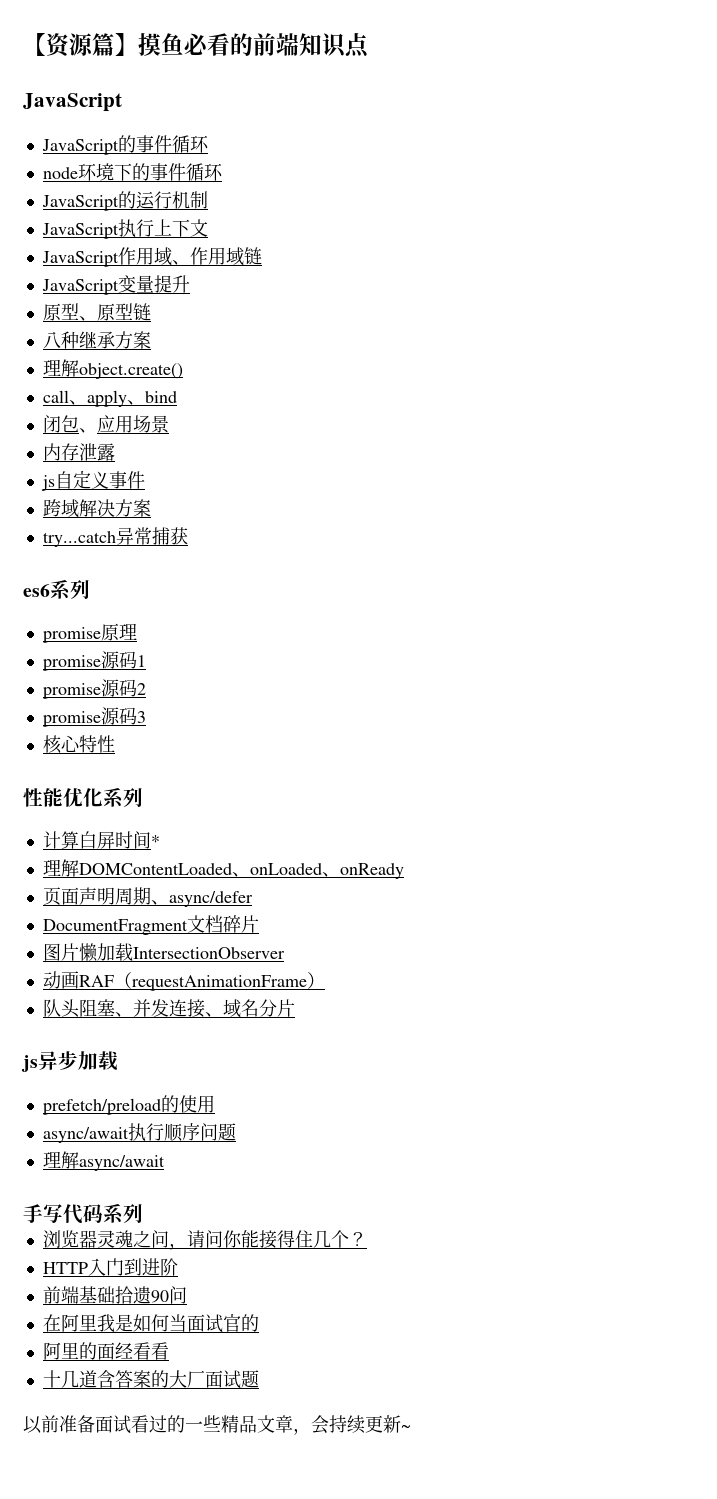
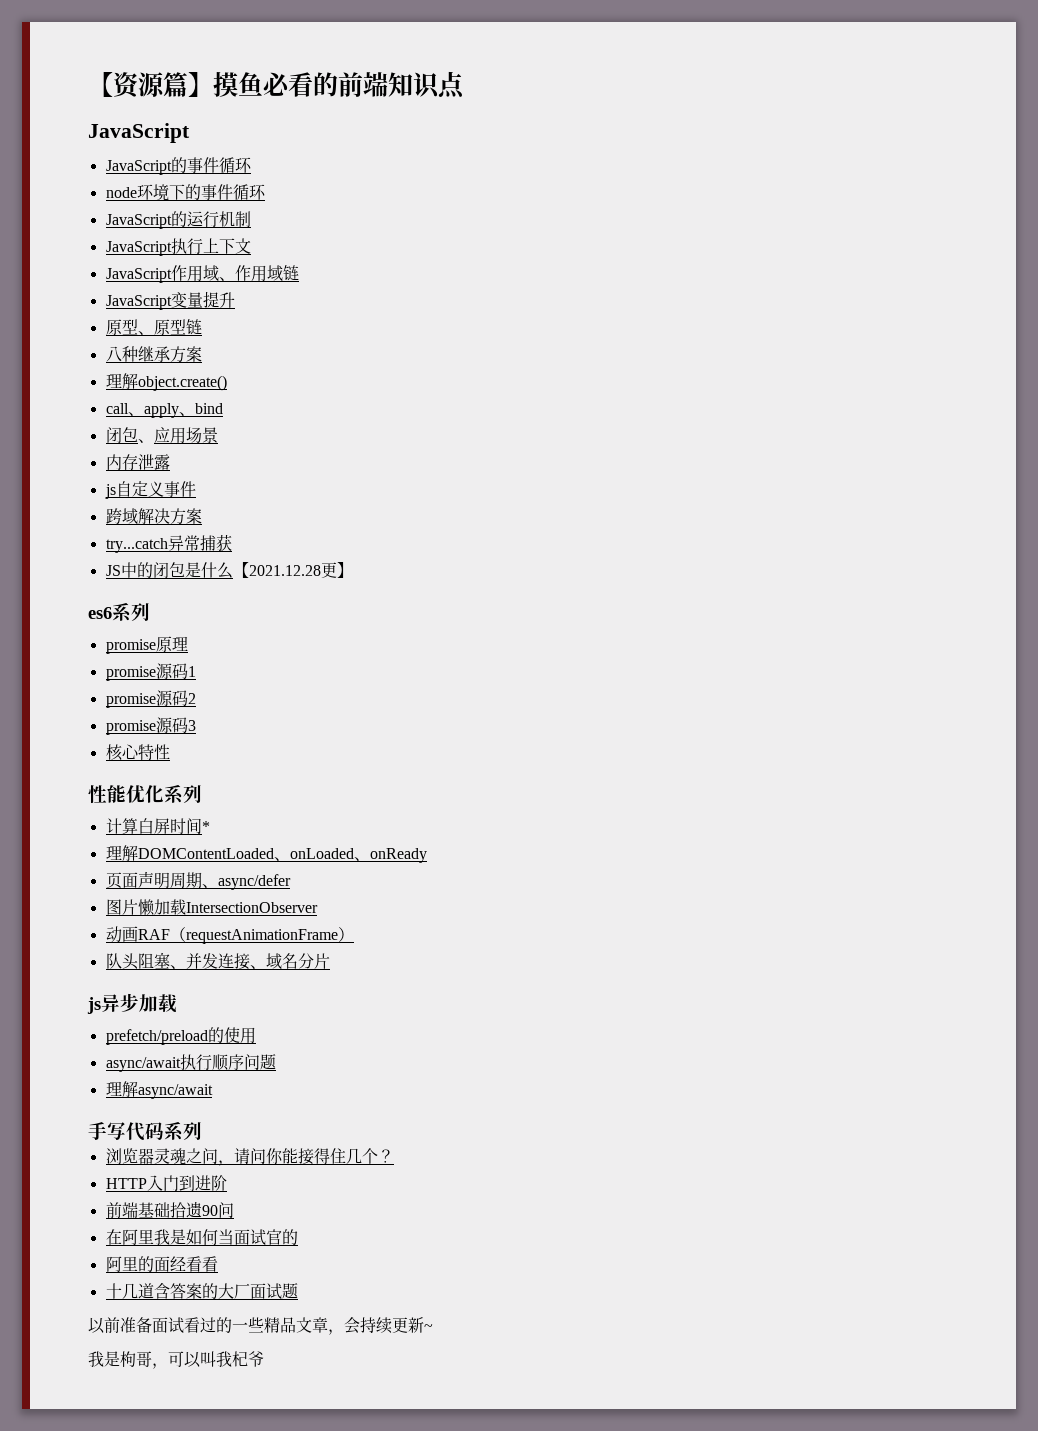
(188, 536) none -> [105,562,353,579] // JS中的闭包是什么【2021.12.28更】
[42,915,259,935] // DocumentFragment文档碎片 -> (291, 882) none
(411, 1427) none -> [88,1351,264,1369] // 我是枸哥，可以叫我杞爷

